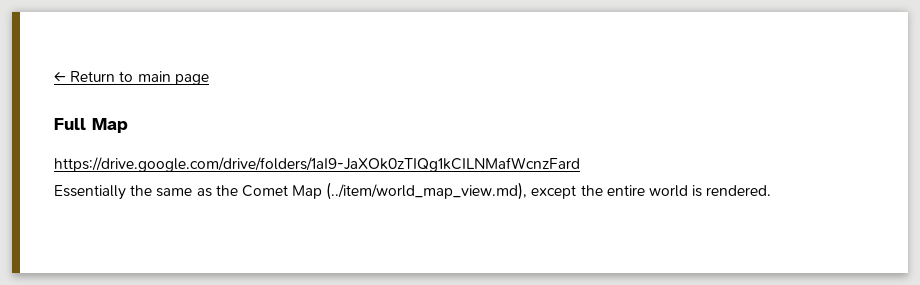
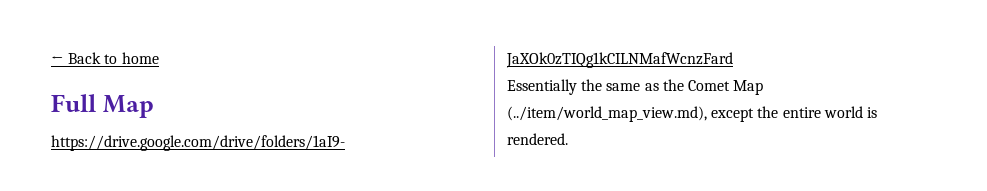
[70,71,209,85] Return to main page -> [68,52,159,64] Back to home

